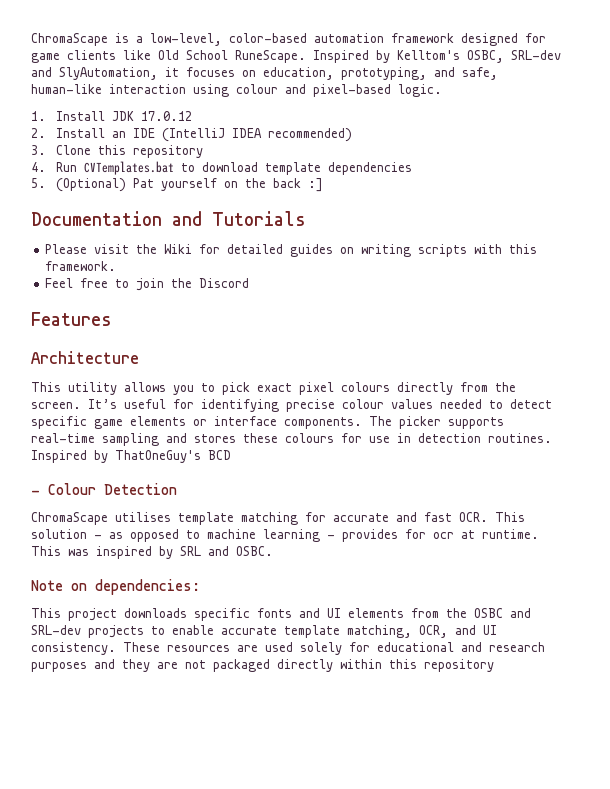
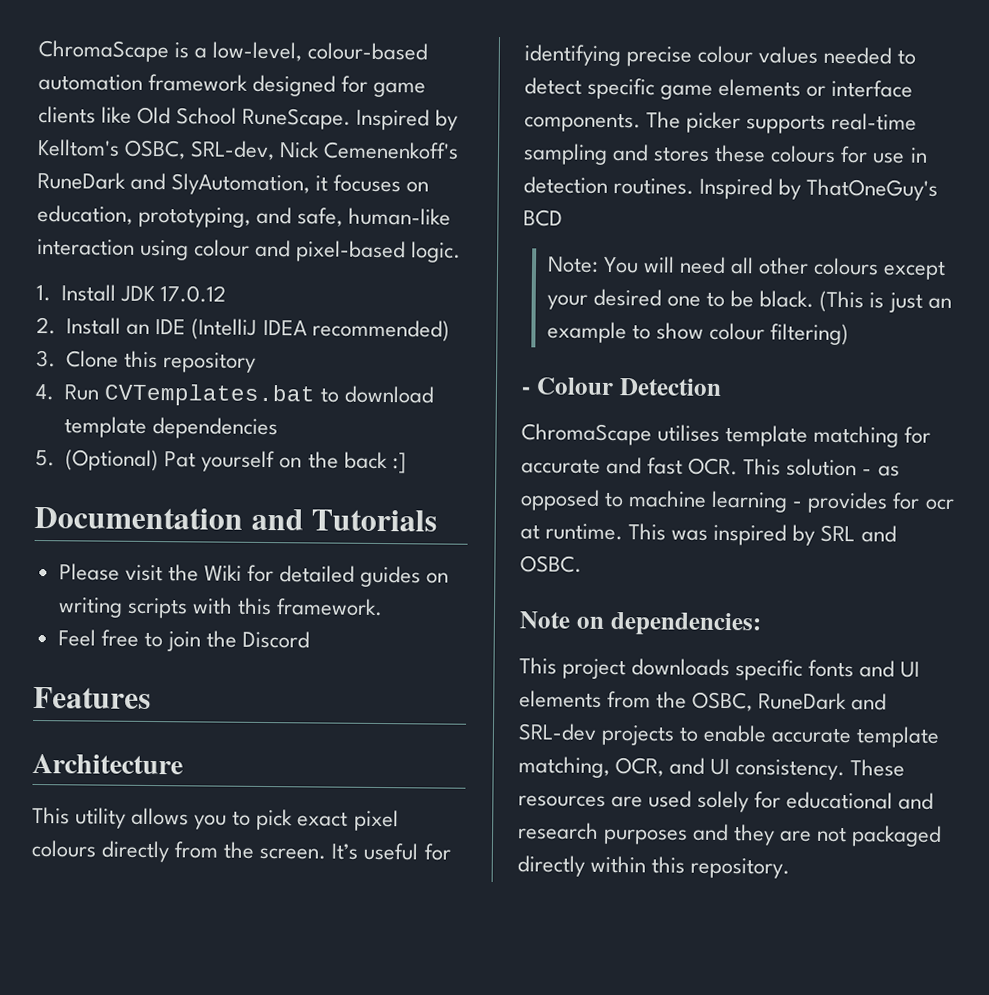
[229,33,307,43] color-based -> [307,42,429,61] colour-based
[511,50,561,60] SRL-dev -> [190,140,460,161] [37,172,126,190] SRL-dev, Nick Cemenenkoff's RuneDark
(231, 455) none -> [546,256,947,280] [546,288,952,313] [546,321,850,346] // Note: You will need all other colours except your desired one to be black. (This is just an example to show colour filtering)
[474,608,503,618] OSBC -> [692,691,848,712] OSBC, RuneDark
[424,659,494,672] repository -> [690,857,791,879] repository.

